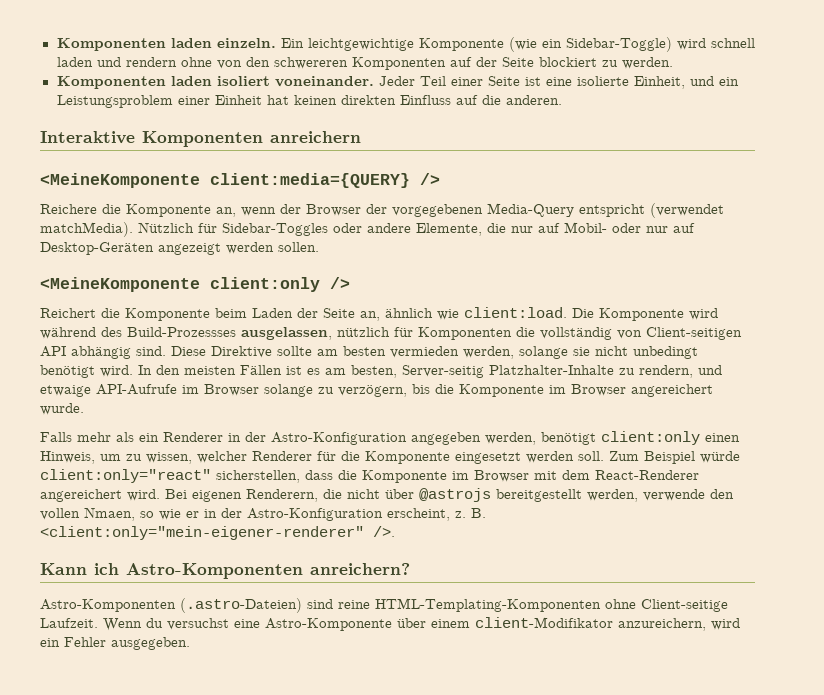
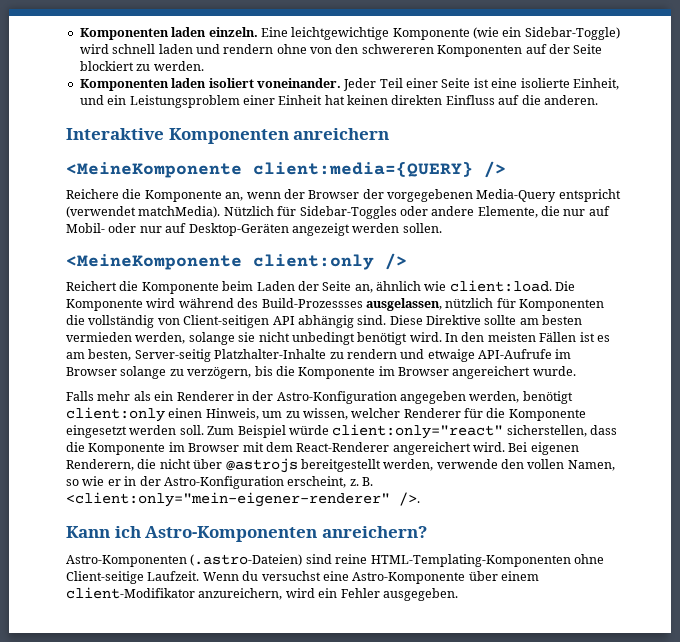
[280,38,304,48] Ein -> [260,27,288,37] Eine
[639,365,693,378] rendern, -> [346,349,397,359] rendern
[84,507,135,521] Nmaen, -> [567,460,615,471] Namen,

